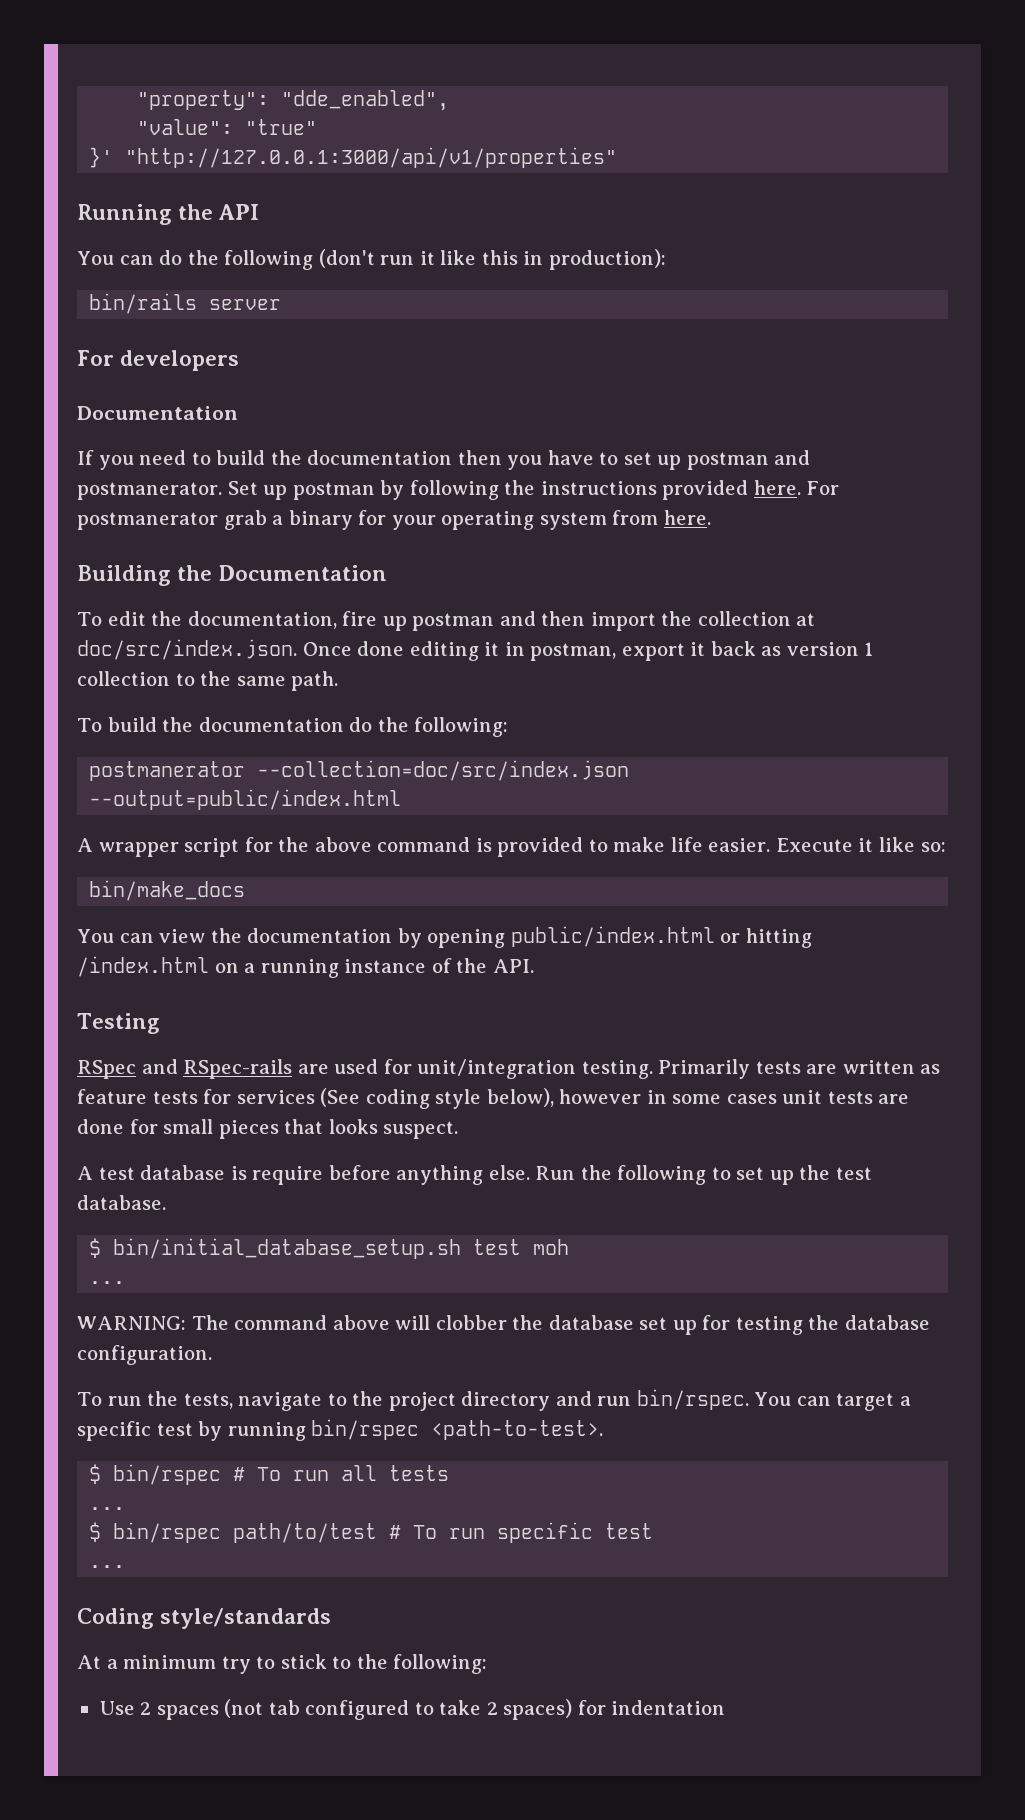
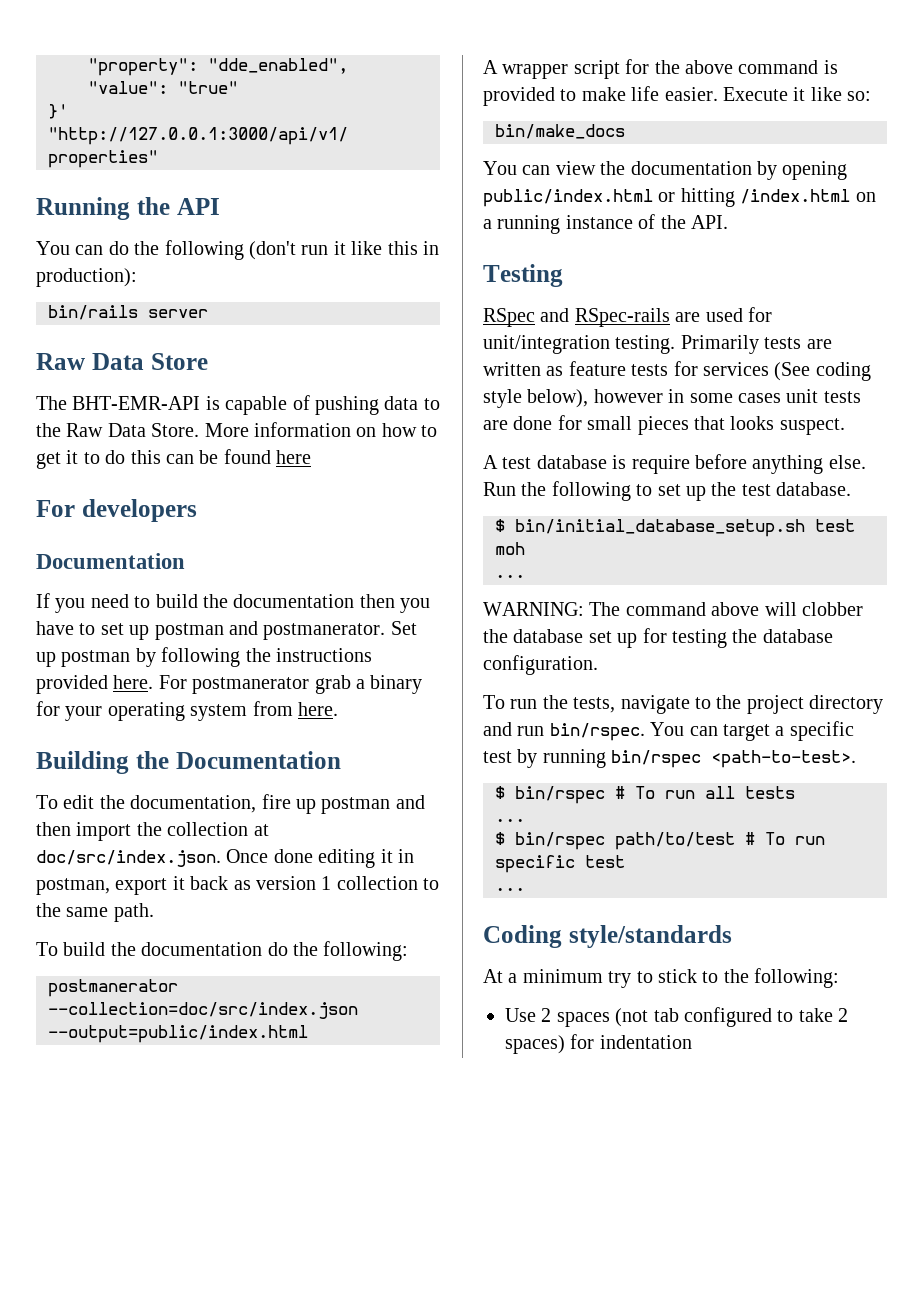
(282, 304) none -> [36,353,208,370] [36,395,440,415] [36,422,438,437] [36,449,312,469] // Raw Data Store // The BHT-EMR-API is capable of pushing data to the Raw Data Store. More information on how to get it to do this can be found here

